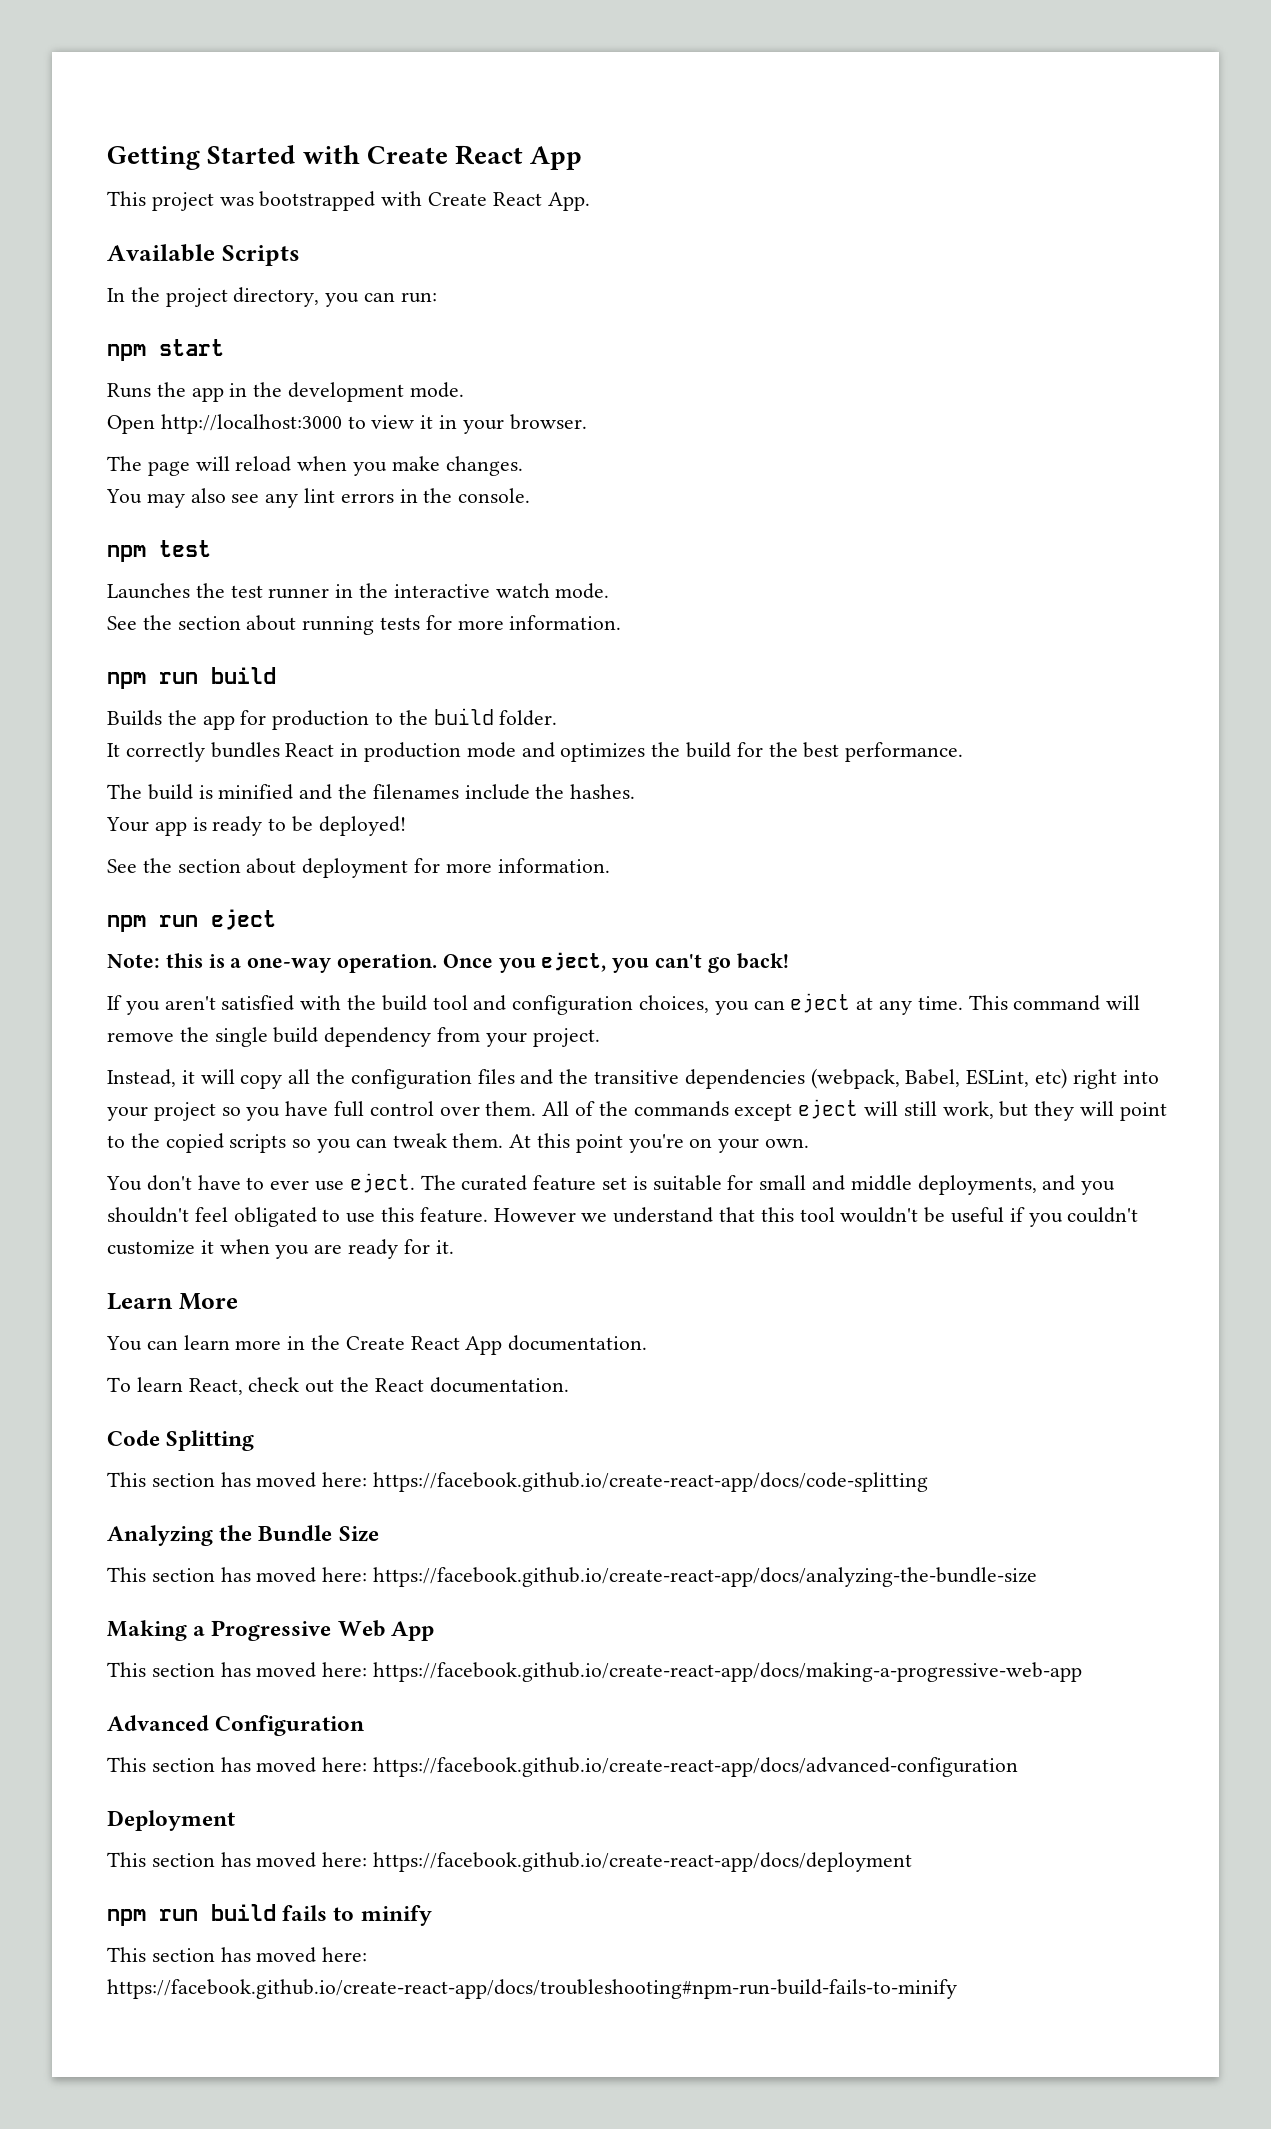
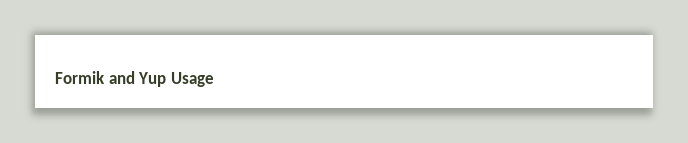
[107,145,583,170] [107,191,590,211] [107,244,300,266] [107,287,437,307] [107,339,224,361] [107,382,464,402] [107,414,587,434] [107,456,523,476] [106,488,531,508] [107,540,211,562] [107,583,610,599] [107,615,622,635] [107,667,276,689] [107,708,558,730] [107,742,964,762] [107,784,636,800] [106,816,406,836] [107,858,610,878] [107,909,276,932] [107,952,789,973] [107,993,1141,1015] [107,1027,600,1047] [107,1068,1159,1089] [107,1099,1167,1121] [107,1133,810,1153] [106,1173,1116,1195] [107,1207,1139,1227] [107,1239,454,1259] [107,1293,238,1310] [106,1335,648,1355] [107,1377,569,1395] [107,1430,255,1451] [107,1472,929,1492] [107,1525,379,1546] [107,1567,1038,1587] [107,1620,434,1641] [107,1662,1083,1682] [107,1715,365,1736] [107,1757,1019,1777] [107,1810,235,1831] [107,1852,913,1872] [107,1904,432,1926] [107,1947,368,1963] [107,1979,957,1999] Getting Started with Create React App // This project was bootstrapped with Create React App. // Available Scripts // In the project directory, you can run: // npm start // Runs the app in the development mode. // Open http://localhost:3000 to view it in your browser. // The page will reload when you make changes. // You may also see any lint errors in the console. // npm test // Launches the test runner in the interactive watch mode. // See the section about running tests for more information. // npm run build // Builds the app for production to the build folder. // It correctly bundles React in production mode and optimizes the build for the best performance. // The build is minified and the filenames include the hashes. // Your app is ready to be deployed! // See the section about deployment for more information. // npm run eject // Note: this is a one-way operation. Once you eject, you can't go back! // If you aren't satisfied with the build tool and configuration choices, you can eject at any time. This command will remove the single build dependency from your project. // Instead, it will copy all the configuration files and the transitive dependencies (webpack, Babel, ESLint, etc) right into your project so you have full control over them. All of the commands except eject will still work, but they will point to the copied scripts so you can tweak them. At this point you're on your own. // You don't have to ever use eject. The curated feature set is suitable for small and middle deployments, and you shouldn't feel obligated to use this feature. However we understand that this tool wouldn't be useful if you couldn't customize it when you are ready for it. // Learn More // You can learn more in the Create React App documentation. // To learn React, check out the React documentation. // Code Splitting // This section has moved here: https://facebook.github.io/create-react-app/docs/code-splitting // Analyzing the Bundle Size // This section has moved here: https://facebook.github.io/create-react-app/docs/analyzing-the-bundle-size // Making a Progressive Web App // This section has moved here: https://facebook.github.io/create-react-app/docs/making-a-progressive-web-app // Advanced Configuration // This section has moved here: https://facebook.github.io/create-react-app/docs/advanced-configuration // Deployment // This section has moved here: https://facebook.github.io/create-react-app/docs/deployment // npm run build fails to minify // This section has moved here: https://facebook.github.io/create-react-app/docs/troubleshooting#npm-run-build-fails-to-minify -> [55,71,214,87] Formik and Yup Usage

